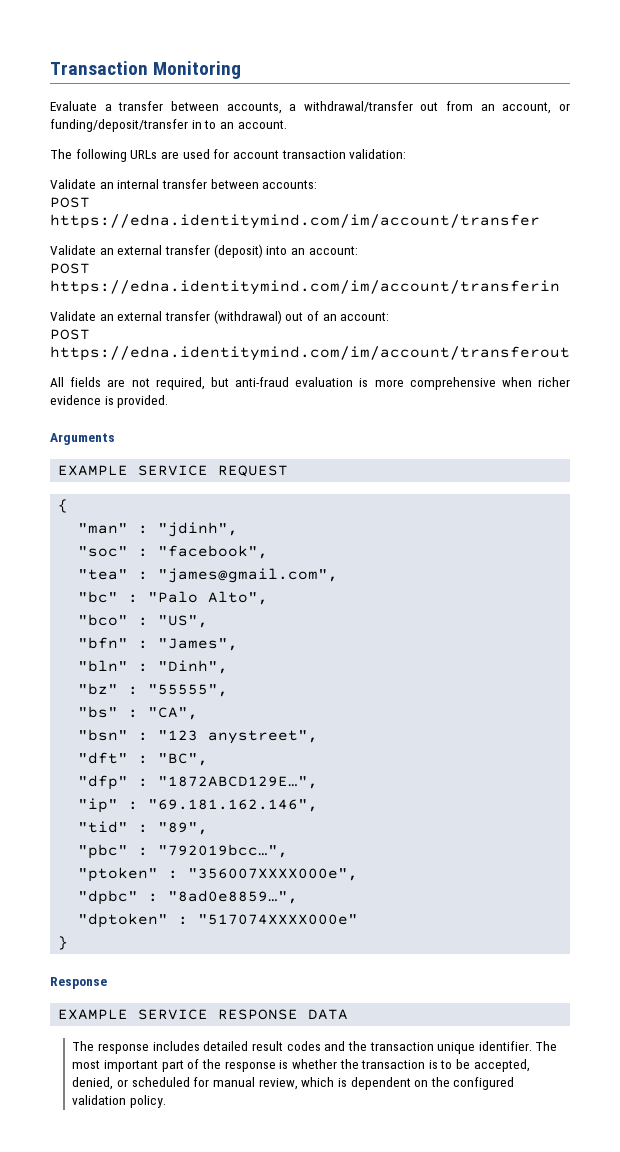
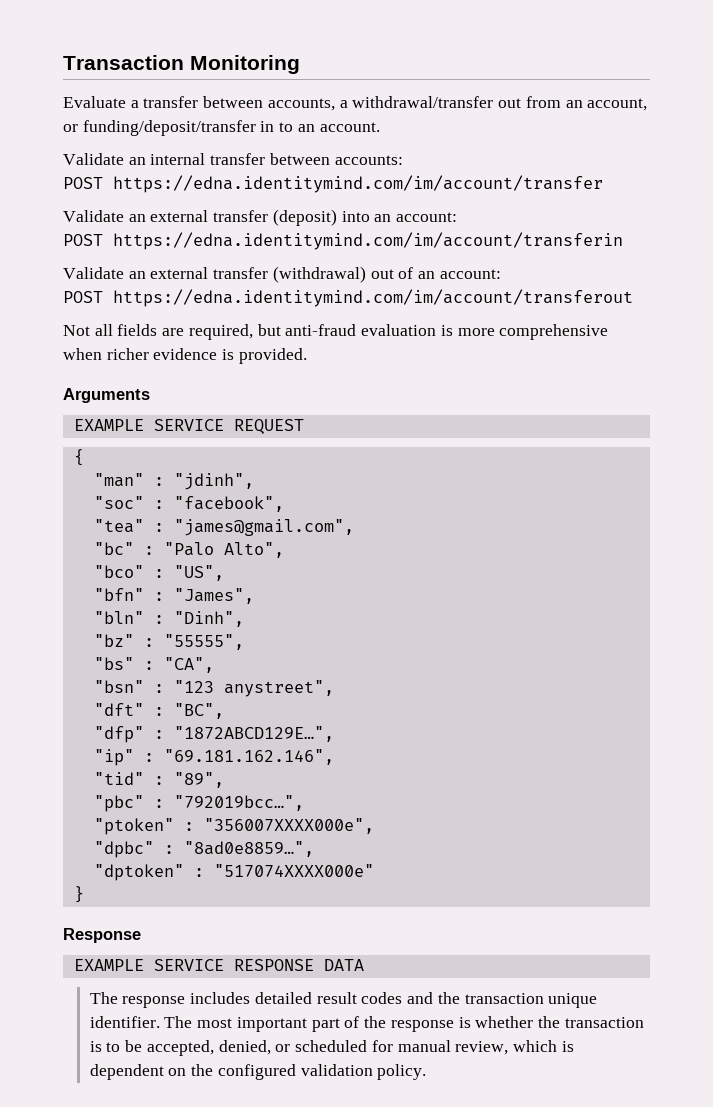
[50,149,407,162] // The following URLs are used for account transaction validation: -> (380, 127) none
[50,377,64,387] All -> [63,324,113,336] Not all
[131,378,150,387] not -> (185, 332) none

